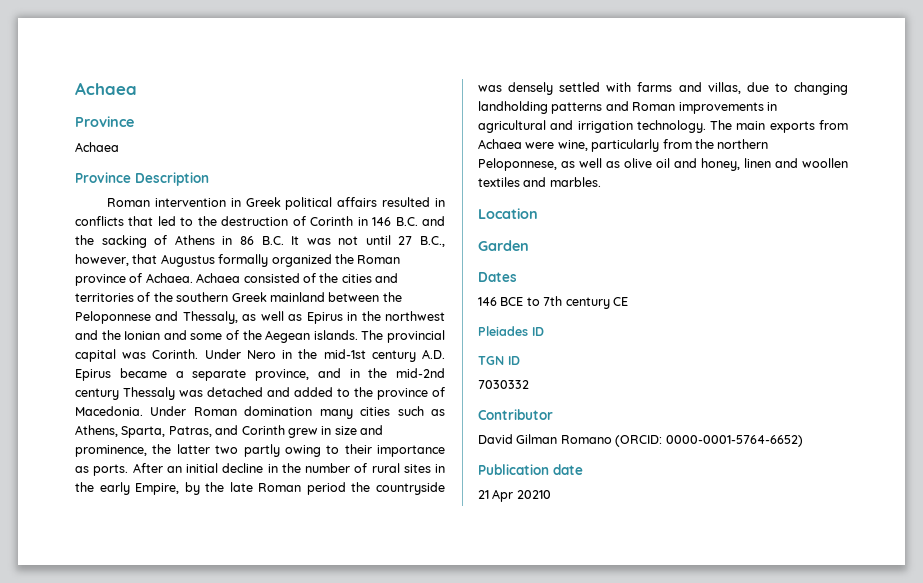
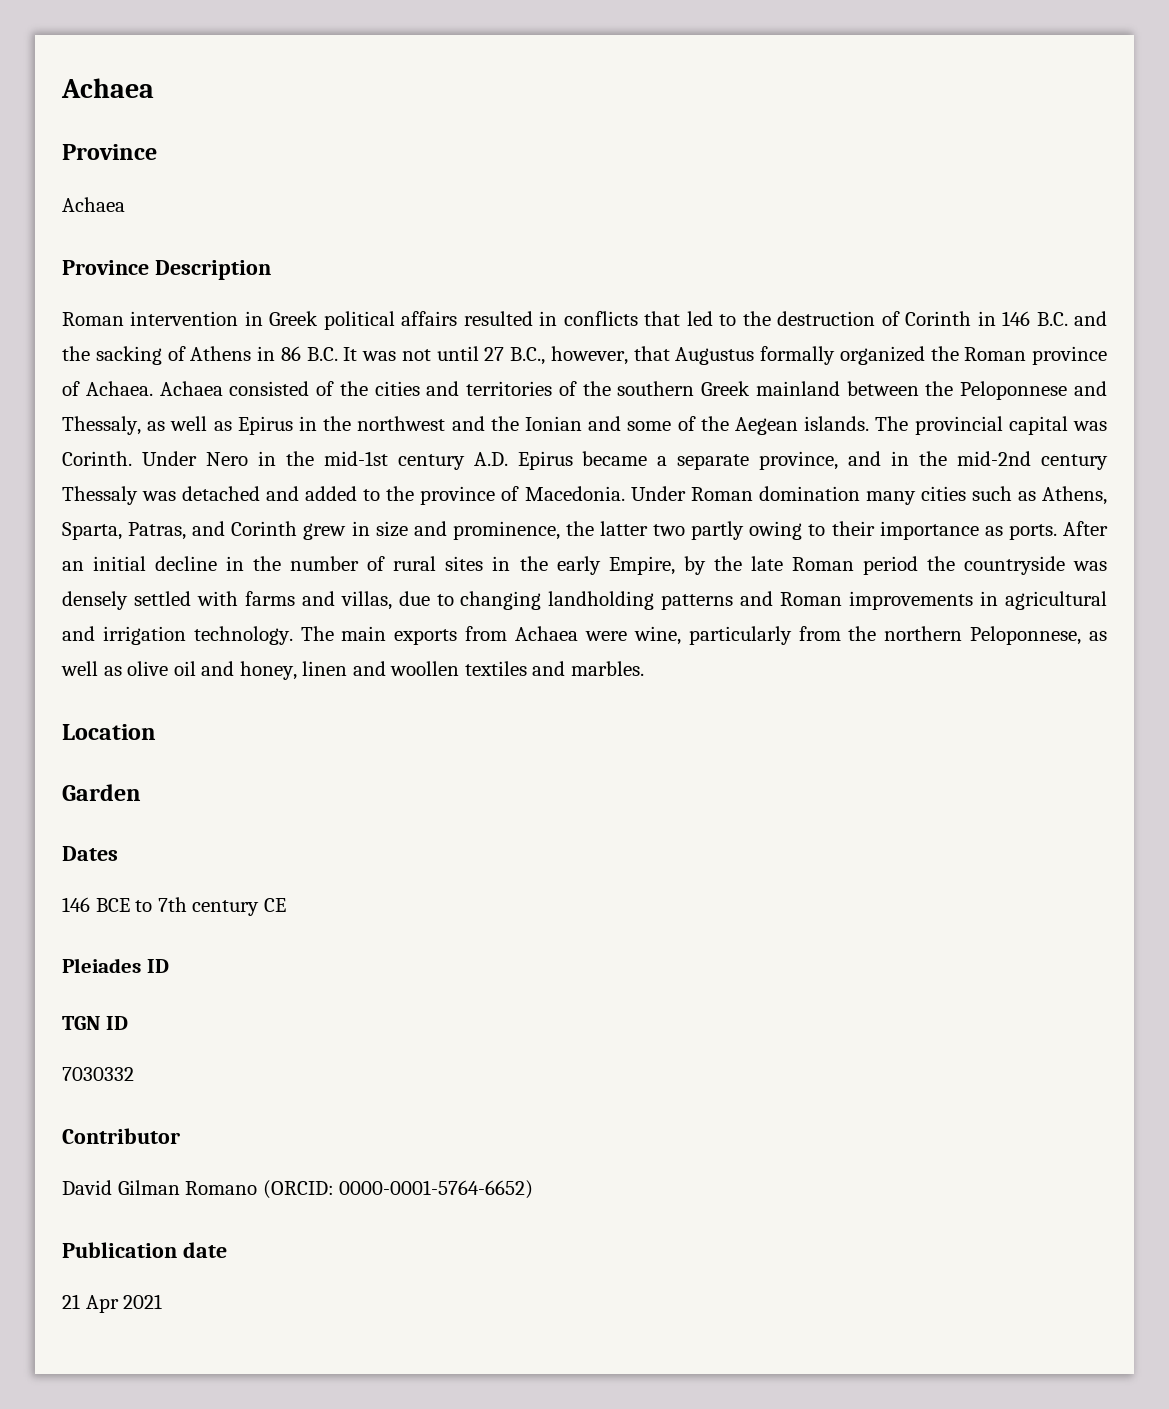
[516,490,551,499] 20210 -> [123,1294,163,1309] 2021

